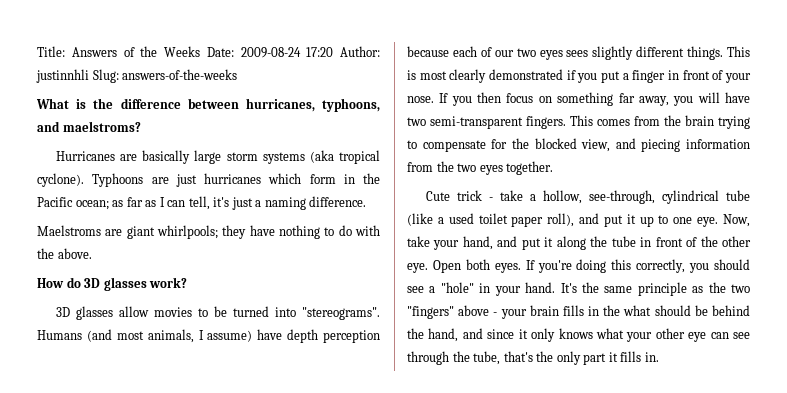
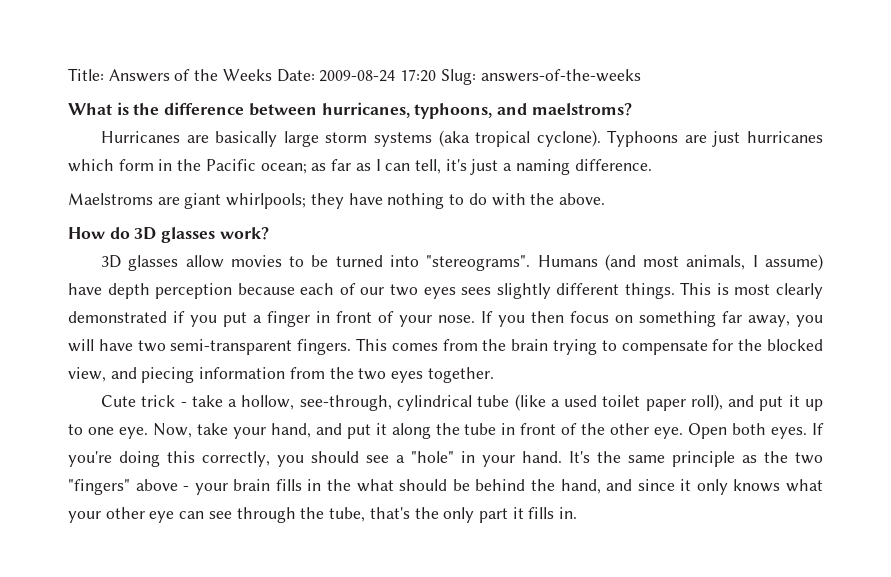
[340,46,380,57] [36,69,89,83] Author: justinnhli -> (437, 75) none

